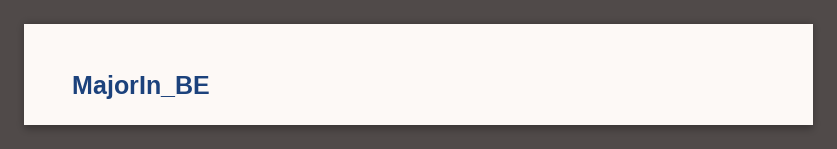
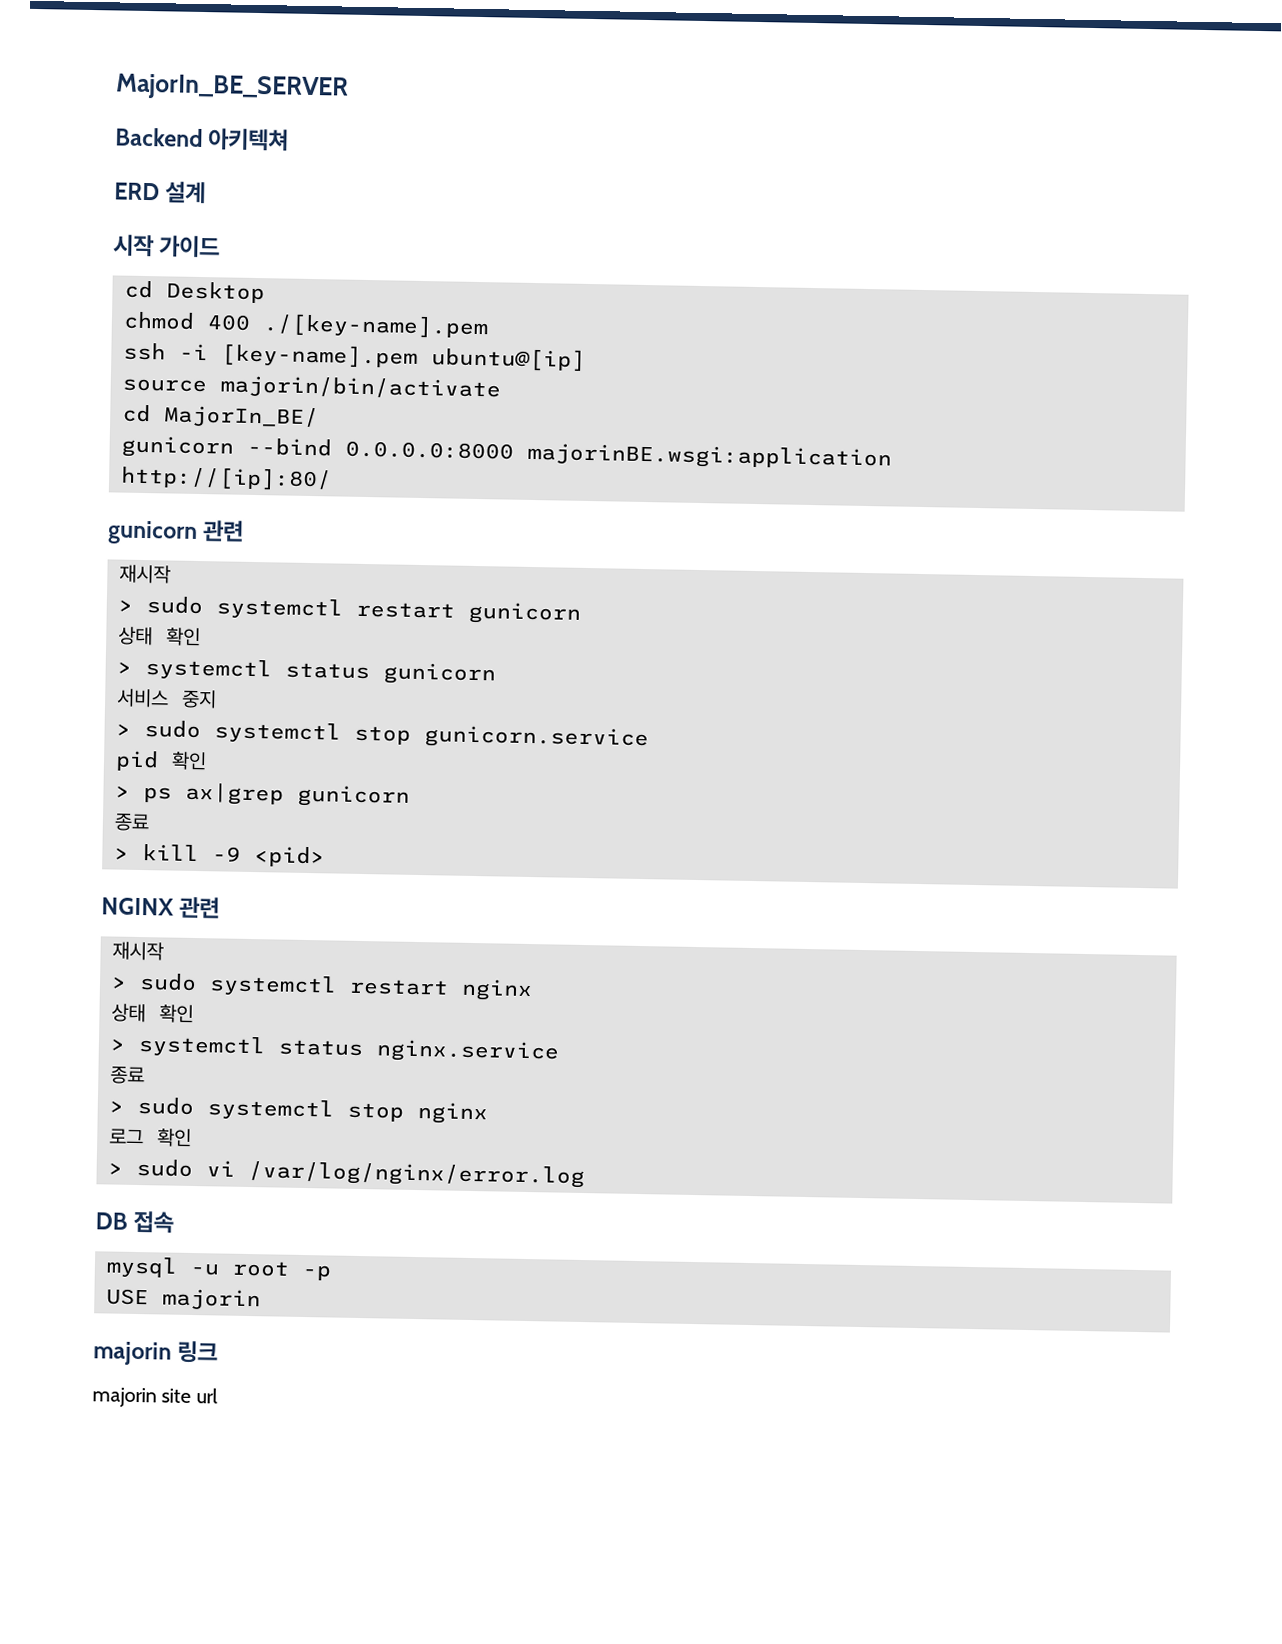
[72,75,210,99] MajorIn_BE -> [115,73,349,102] [115,127,290,152] [114,181,207,205] [113,234,221,259] [124,280,265,304] [123,311,489,340] [123,342,586,372] [122,375,501,401] [122,404,319,429] [121,435,892,471] [120,465,332,492] [107,520,245,545] [119,564,171,584] [118,596,581,625] [118,626,201,647] [117,658,496,686] [116,688,217,709] [116,720,649,751] [115,750,207,772] [115,782,410,808] [114,813,150,832] [114,844,325,868] [101,896,221,919] [112,941,164,961] [111,973,533,1002] [111,1003,194,1023] [110,1035,560,1064] [110,1066,145,1085] [109,1097,488,1125] [109,1128,192,1147] [108,1158,585,1189] [95,1210,175,1234] [106,1256,331,1281] [106,1288,261,1311] [93,1340,219,1366] [92,1387,218,1408] MajorIn_BE_SERVER // Backend 아키텍쳐 // ERD 설계 // 시작 가이드 // cd Desktop // chmod 400 ./[key-name].pem // ssh -i [key-name].pem ubuntu@[ip] // source majorin/bin/activate // cd MajorIn_BE/ // gunicorn --bind 0.0.0.0:8000 majorinBE.wsgi:application // http://[ip]:80/ // gunicorn 관련 // 재시작 // > sudo systemctl restart gunicorn // 상태 확인 // > systemctl status gunicorn // 서비스 중지 // > sudo systemctl stop gunicorn.service // pid 확인 // > ps ax|grep gunicorn // 종료 // > kill -9 <pid> // NGINX 관련 // 재시작 // > sudo systemctl restart nginx // 상태 확인 // > systemctl status nginx.service // 종료 // > sudo systemctl stop nginx // 로그 확인 // > sudo vi /var/log/nginx/error.log // DB 접속 // mysql -u root -p // USE majorin // majorin 링크 // majorin site url

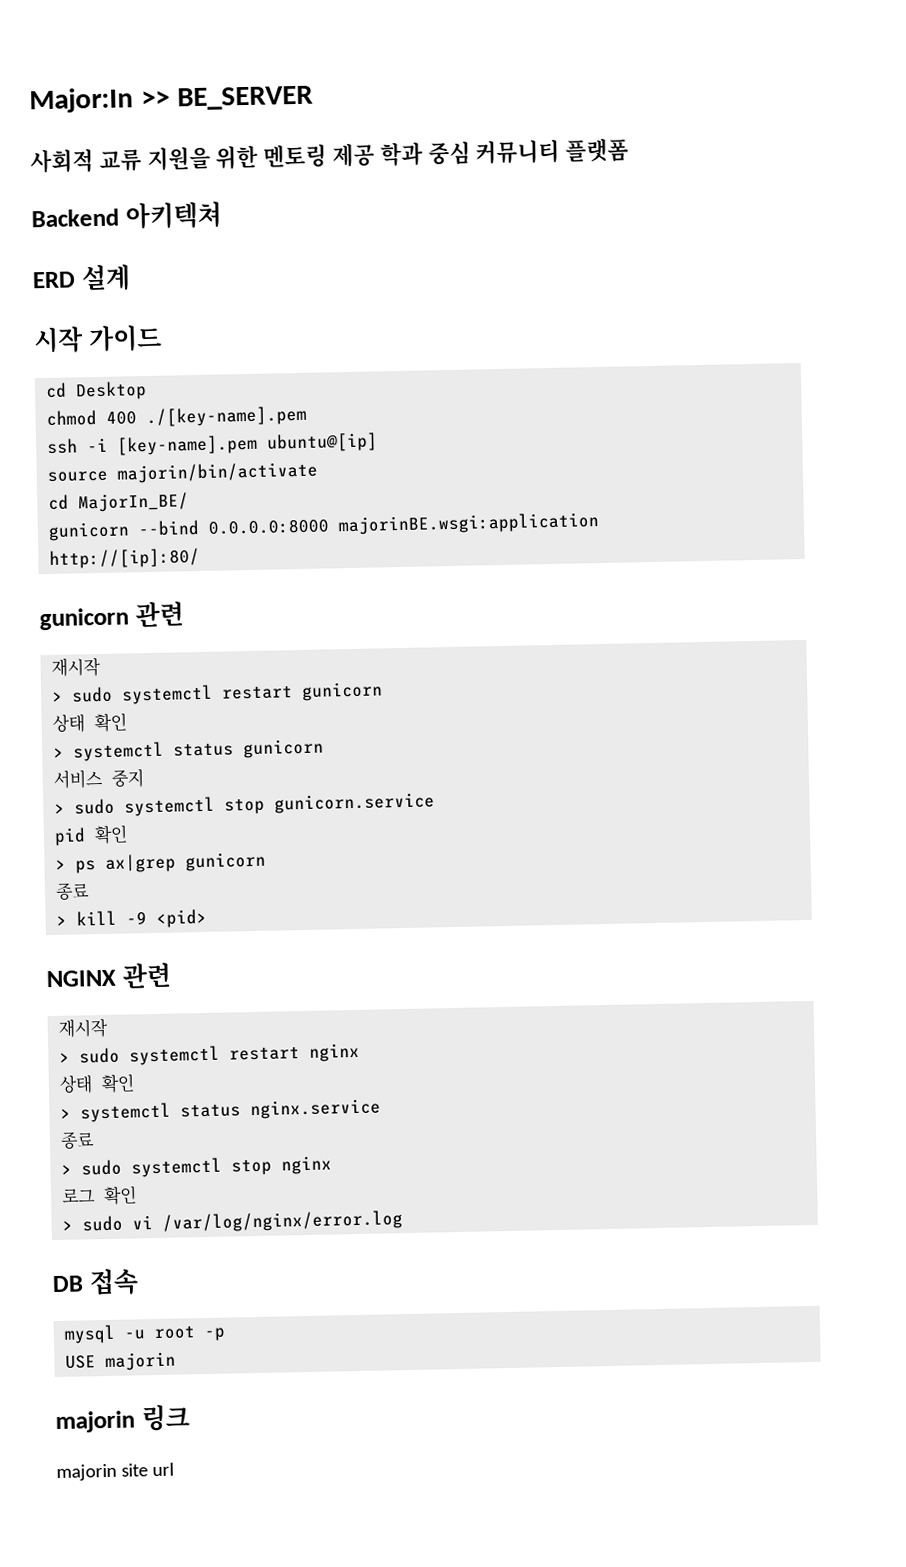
[115,73,349,102] MajorIn_BE_SERVER -> [29,85,314,114] [30,138,630,174] Major:In >> BE_SERVER // 사회적 교류 지원을 위한 멘토링 제공 학과 중심 커뮤니티 플랫폼

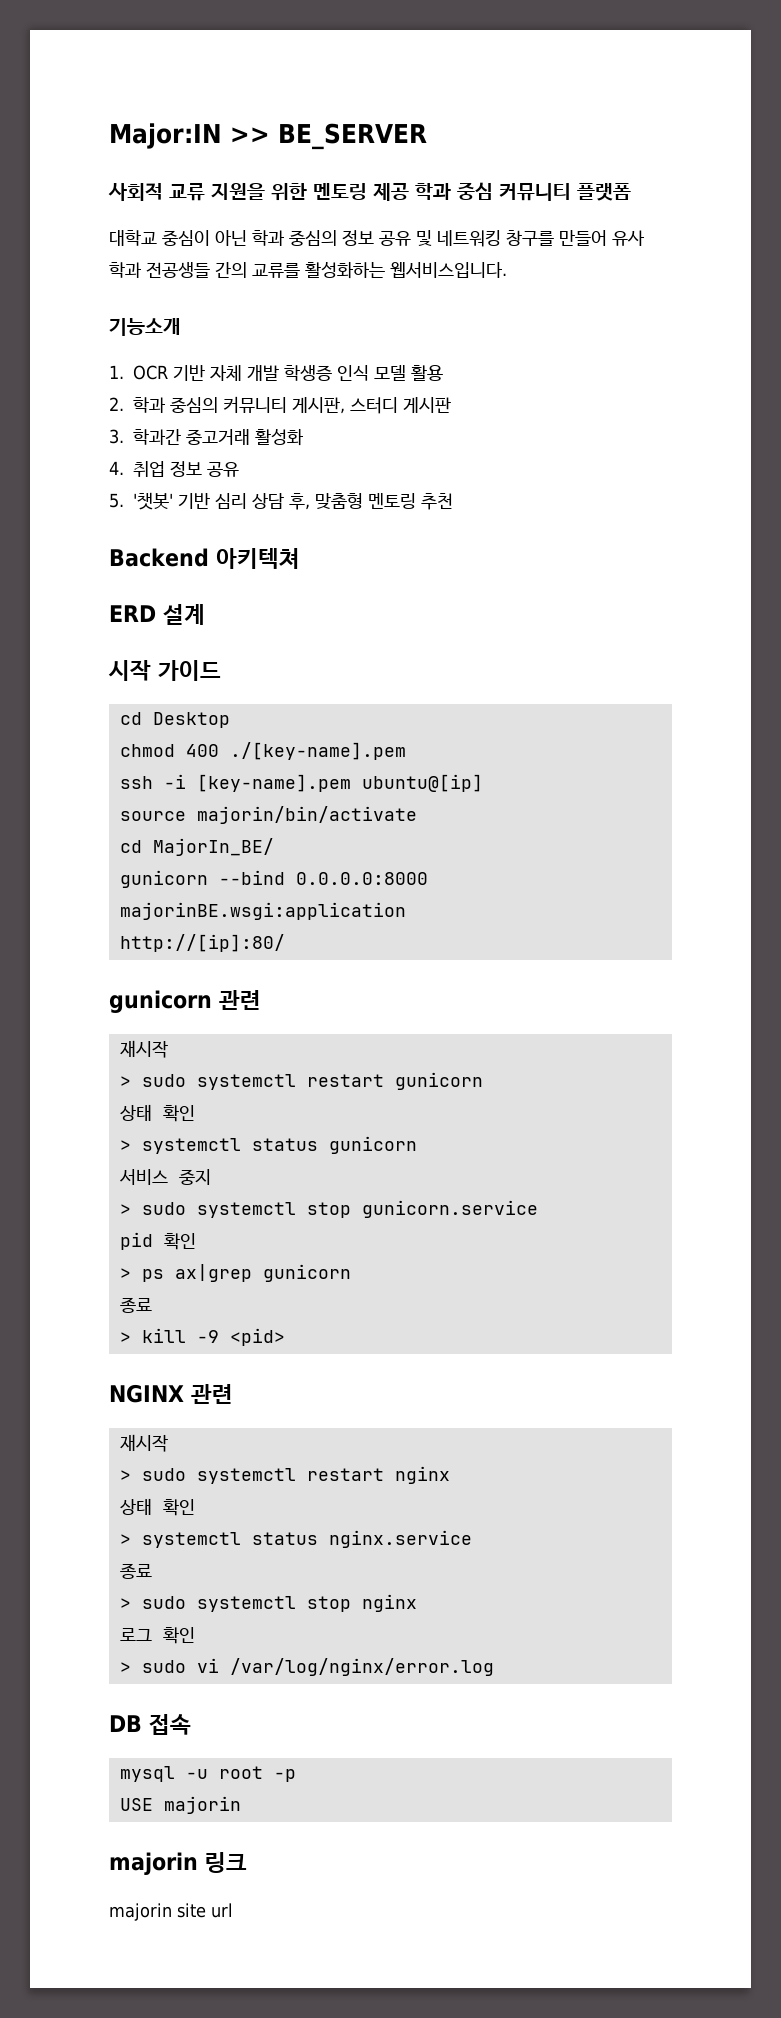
[29,87,134,114] Major:In -> [109,123,222,149] Major:IN
(630, 150) none -> [109,230,645,247] [109,261,507,279] [109,318,181,336] [109,365,443,381] [109,396,451,414] [109,428,304,446] [109,461,239,477] [109,492,453,510] // 대학교 중심이 아닌 학과 중심의 정보 공유 및 네트워킹 창구를 만들어 유사 학과 전공생들 간의 교류를 활성화하는 웹서비스입니다. // 기능소개 // 1. OCR 기반 자체 개발 학생증 인식 모델 활용 // 2. 학과 중심의 커뮤니티 게시판, 스터디 게시판 // 3. 학과간 중고거래 활성화 // 4. 취업 정보 공유 // 5. '챗봇' 기반 심리 상담 후, 맞춤형 멘토링 추천

